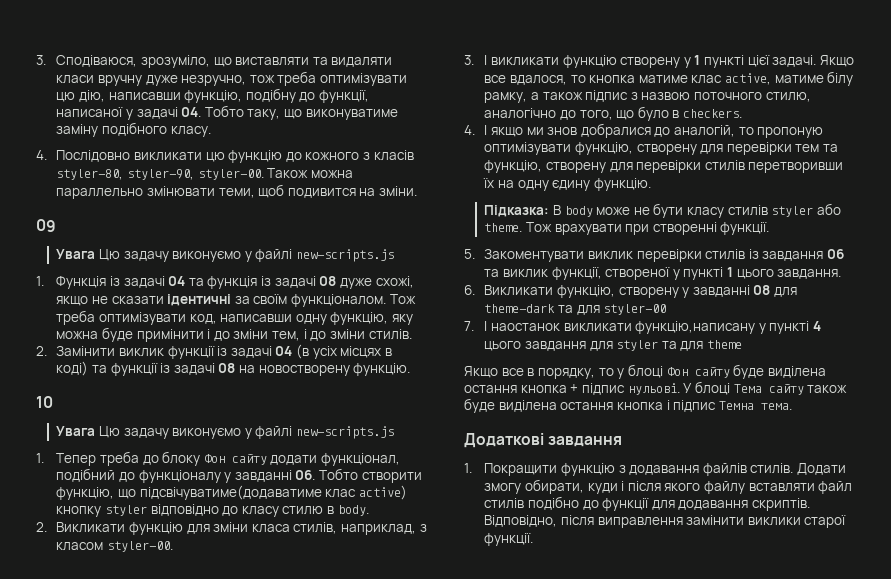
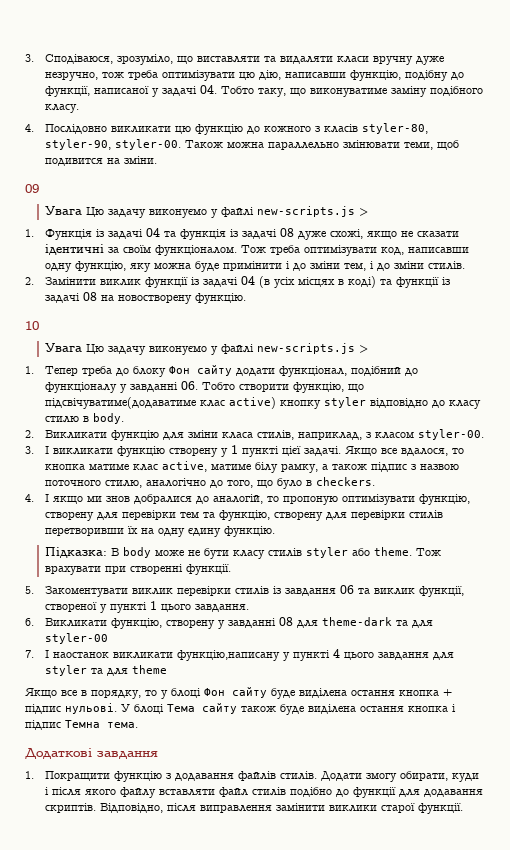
(395, 255) none -> [359,208,369,216] >
(395, 432) none -> [359,345,369,353] >

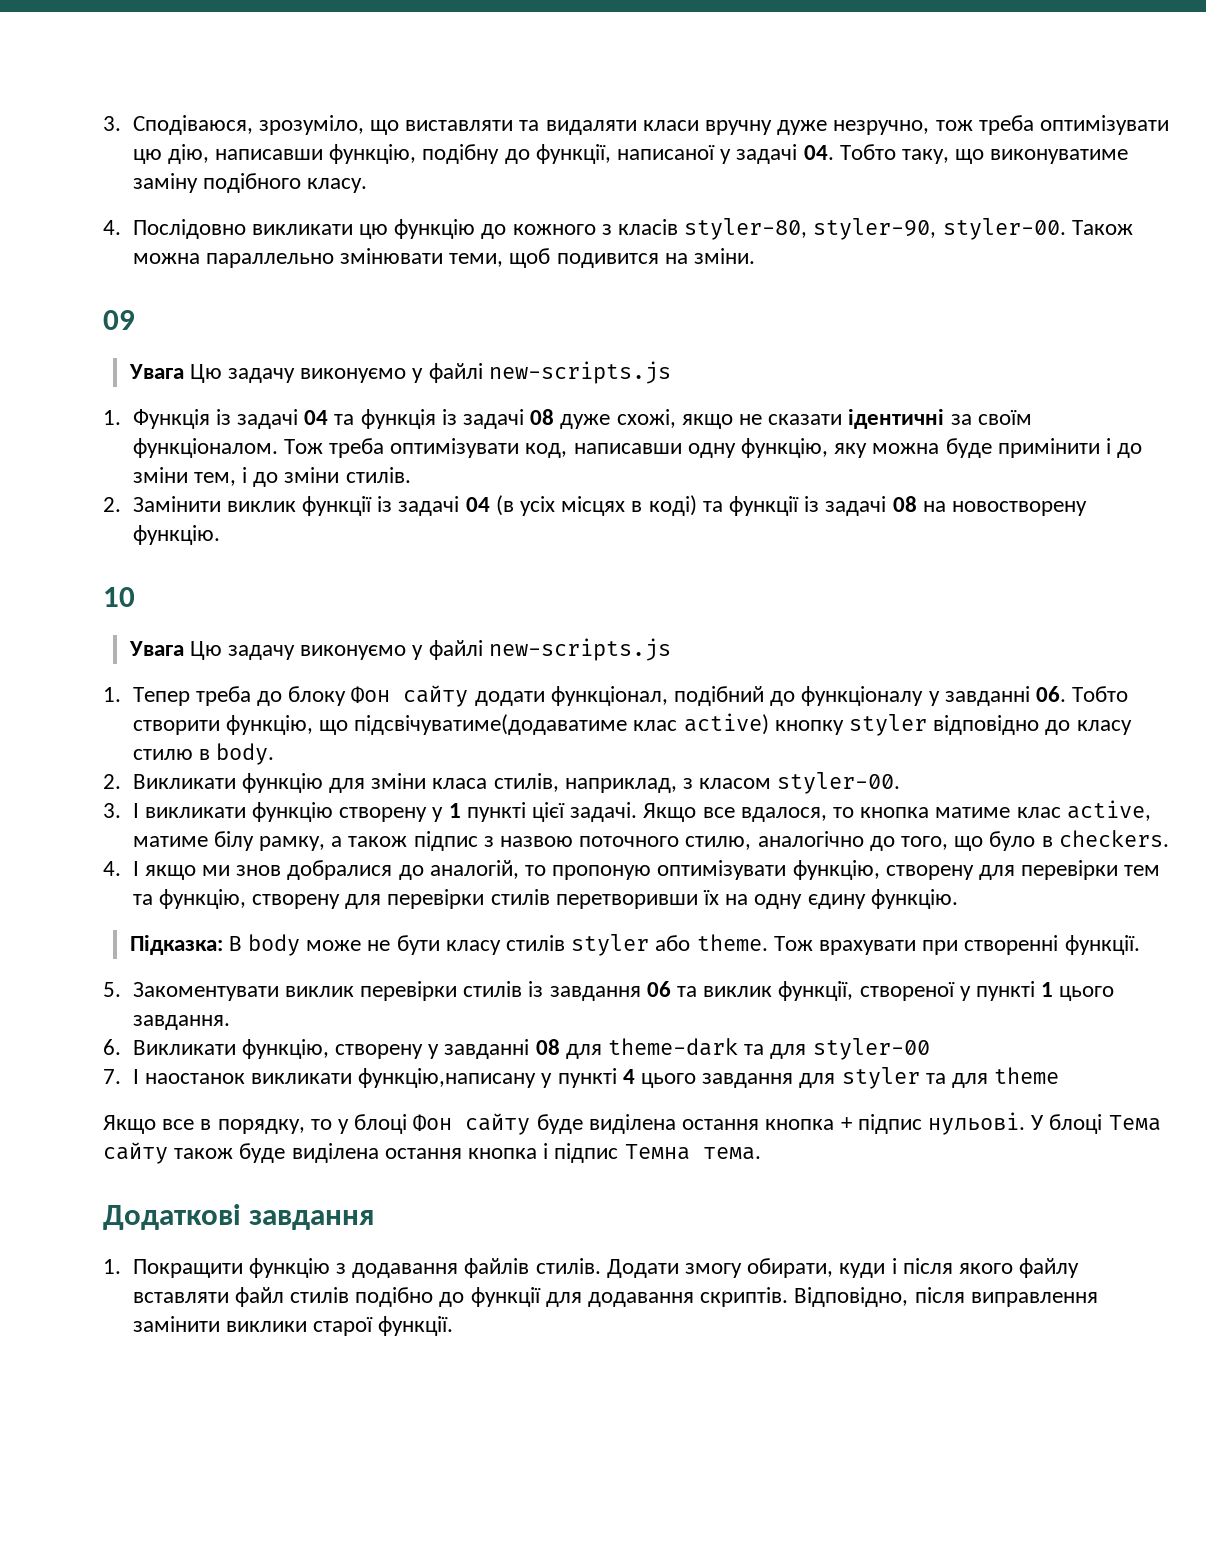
[359,208,369,216] > -> (671, 372) none
[359,345,369,353] > -> (671, 649) none

